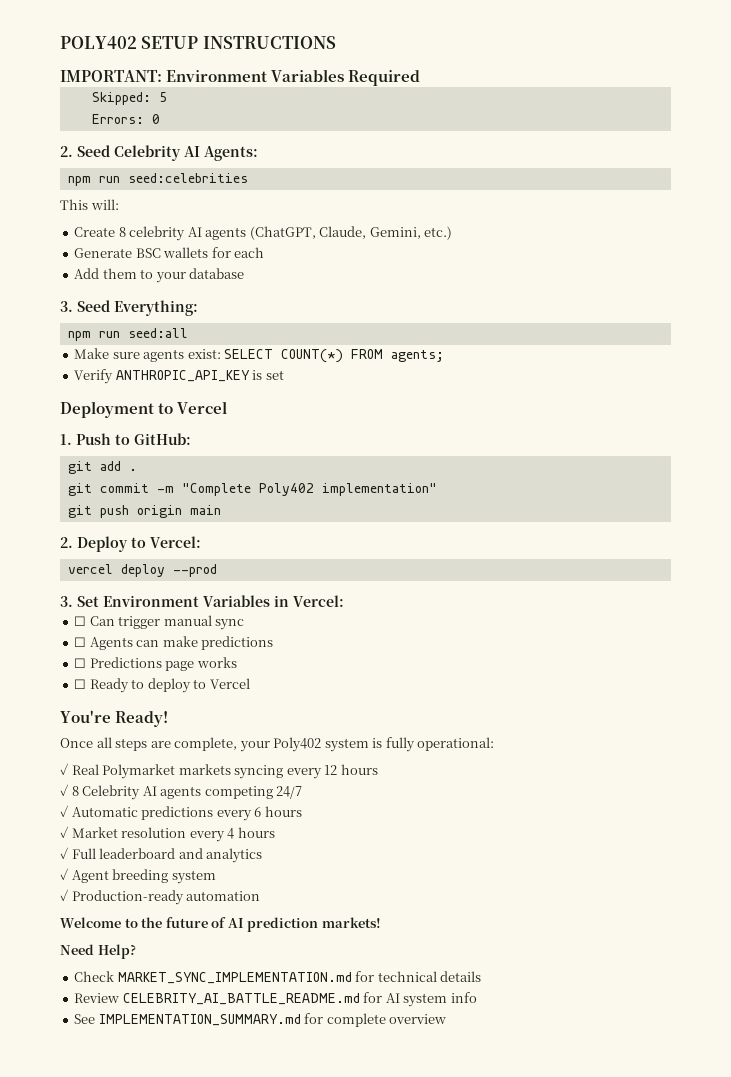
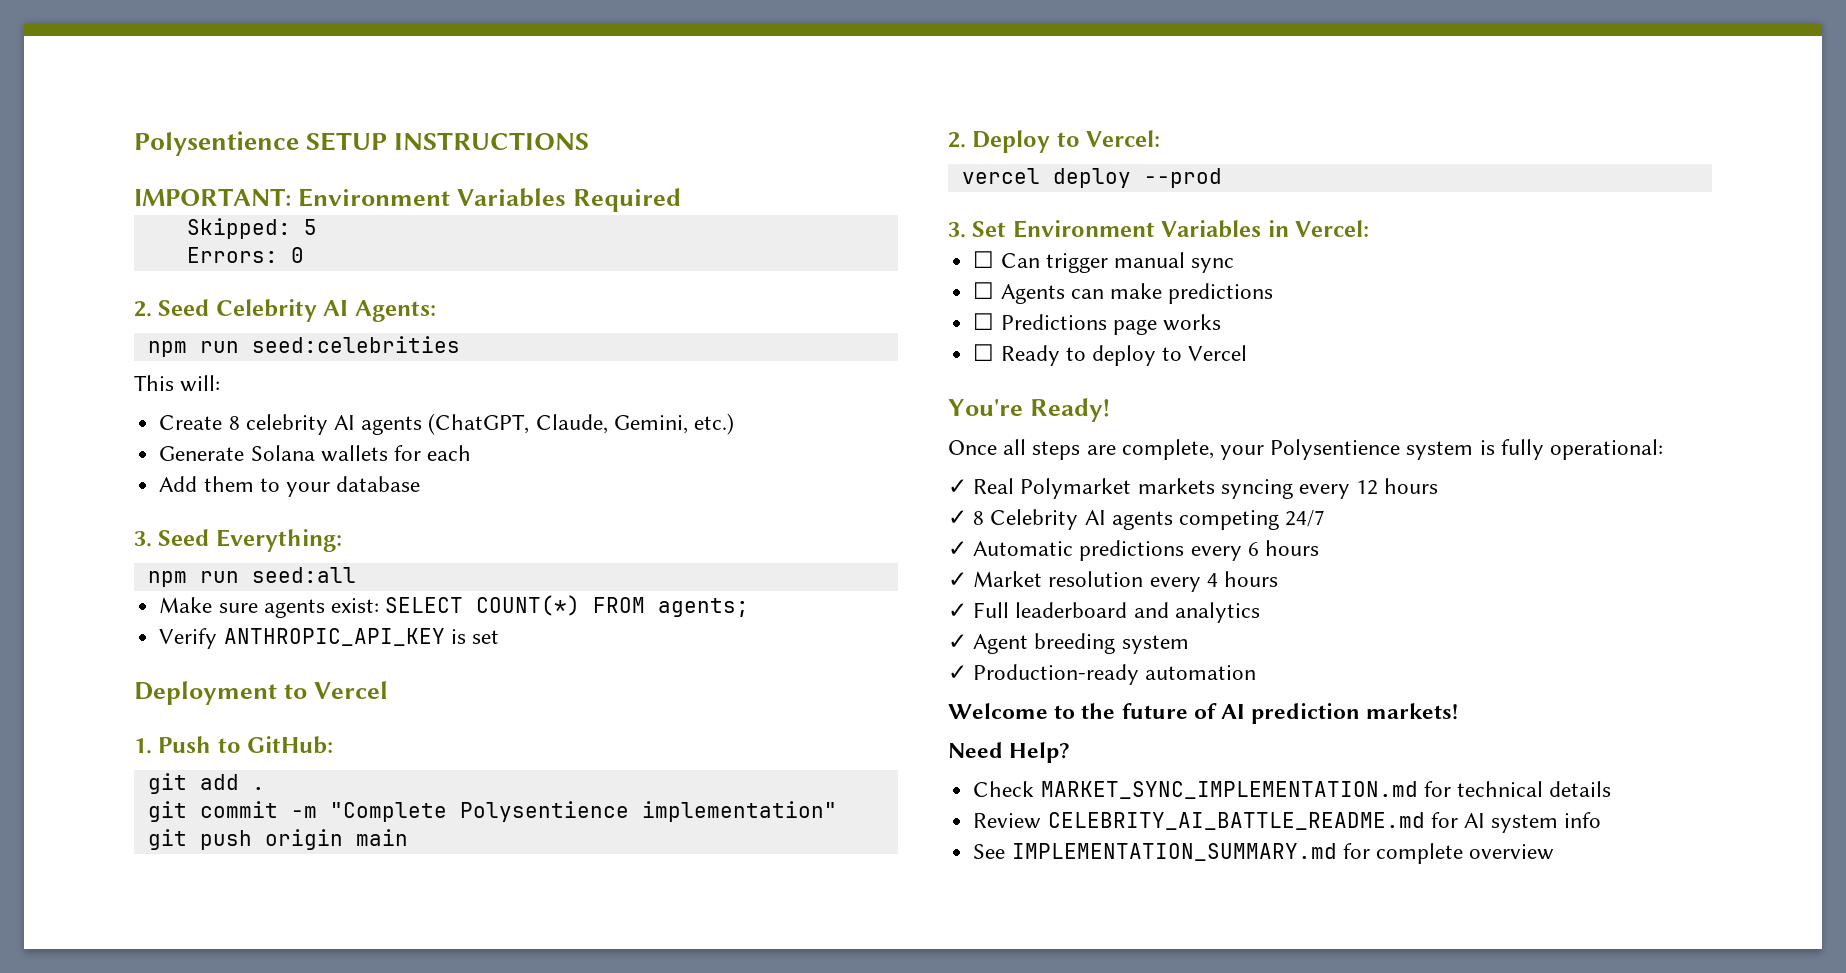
[60,36,137,49] POLY402 -> [134,131,299,156] Polysentience
[135,248,161,258] BSC -> [250,445,315,461] Solana
[258,483,314,496] Poly402 -> [459,801,629,822] Polysentience
[273,737,322,752] Poly402 -> [1270,439,1401,460] Polysentience

